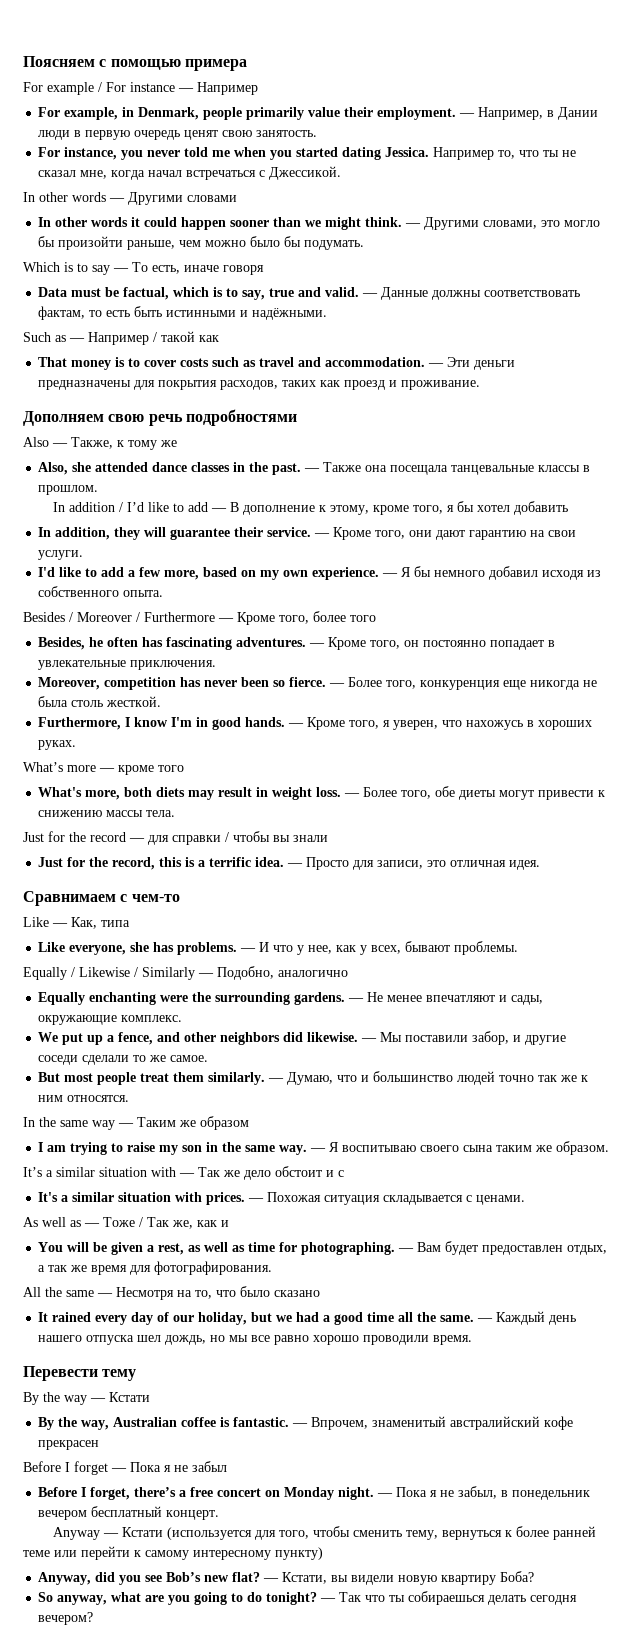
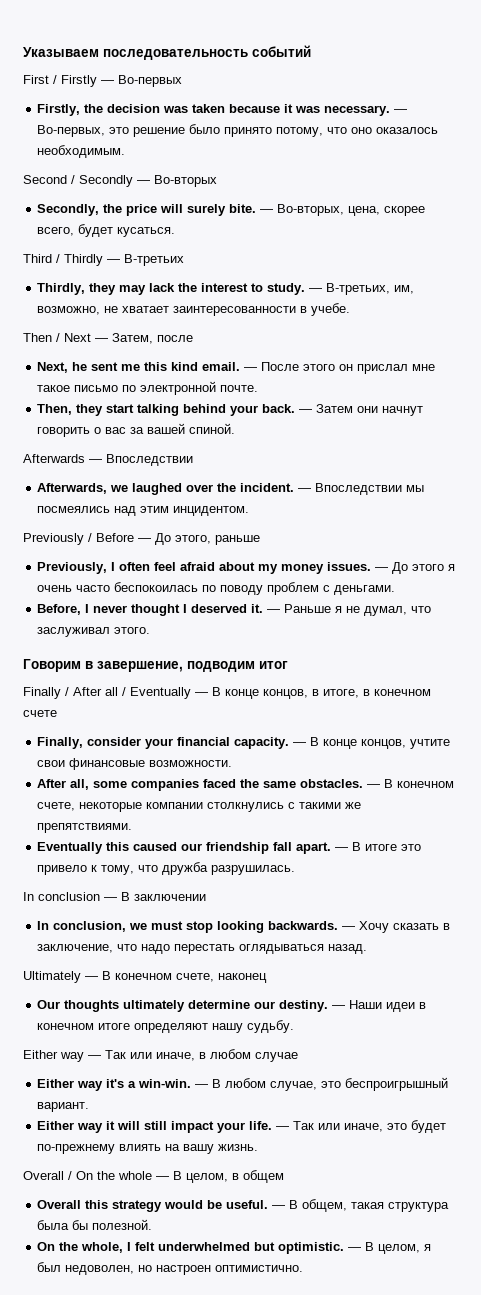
[23,56,247,71] [23,82,258,95] [38,107,599,120] [38,130,318,140] [38,147,577,160] [38,166,342,180] [23,192,237,205] [38,217,601,230] [38,236,365,250] [23,262,264,275] [38,287,581,300] [38,306,328,320] [23,331,219,345] [38,357,516,370] [38,380,481,390] [23,409,297,426] [23,437,177,450] [38,462,591,475] [38,485,99,495] [52,501,568,515] [38,527,577,540] [38,550,84,560] [38,566,602,580] [38,586,164,597] [23,611,376,625] [38,637,556,650] [38,660,217,670] [38,677,598,690] [38,696,162,707] [38,717,593,730] [38,740,77,750] [23,762,184,775] [38,786,606,800] [38,810,176,817] [23,831,328,845] [38,857,541,870] [23,891,180,906] [23,917,130,929] [38,941,519,955] [23,966,348,980] [38,992,544,1005] [38,1015,183,1025] [38,1031,567,1045] [38,1055,209,1065] [38,1071,589,1085] [38,1095,130,1102] [23,1116,249,1130] [38,1141,610,1155] [23,1166,344,1180] [38,1192,526,1205] [23,1217,229,1229] [38,1241,608,1255] [38,1261,273,1275] [23,1286,320,1300] [38,1311,577,1325] [38,1335,473,1345] [23,1366,137,1381] [23,1392,150,1405] [38,1416,574,1430] [38,1440,100,1450] [23,1461,227,1475] [38,1486,591,1500] [38,1506,220,1520] [52,1526,596,1540] [23,1546,323,1560] [38,1571,535,1585] [38,1591,578,1605] [38,1612,94,1625] Поясняем с помощью примера // For example / For instance — Например // For example, in Denmark, people primarily value their employment. — Например, в Дании люди в первую очередь ценят свою занятость. // For instance, you never told me when you started dating Jessica. Например то, что ты не сказал мне, когда начал встречаться с Джессикой. // In other words — Другими словами // In other words it could happen sooner than we might think. — Другими словами, это могло бы произойти раньше, чем можно было бы подумать. // Which is to say — То есть, иначе говоря // Data must be factual, which is to say, true and valid. — Данные должны соответствовать фактам, то есть быть истинными и надёжными. // Such as — Например / такой как // That money is to cover costs such as travel and accommodation. — Эти деньги предназначены для покрытия расходов, таких как проезд и проживание. // Дополняем свою речь подробностями // Also — Также, к тому же // Also, she attended dance classes in the past. — Также она посещала танцевальные классы в прошлом. // In addition / I’d like to add — В дополнение к этому, кроме того, я бы хотел добавить // In addition, they will guarantee their service. — Кроме того, они дают гарантию на свои услуги. // I'd like to add a few more, based on my own experience. — Я бы немного добавил исходя из собственного опыта. // Besides / Moreover / Furthermore — Кроме того, более того // Besides, he often has fascinating adventures. — Кроме того, он постоянно попадает в увлекательные приключения. // Moreover, competition has never been so fierce. — Более того, конкуренция еще никогда не была столь жесткой. // Furthermore, I know I'm in good hands. — Кроме того, я уверен, что нахожусь в хороших руках. // What’s more — кроме того // What's more, both diets may result in weight loss. — Более того, обе диеты могут привести к снижению массы тела. // Just for the record — для справки / чтобы вы знали // Just for the record, this is a terrific idea. — Просто для записи, это отличная идея. // Сравнимаем с чем-то // Like — Как, типа // Like everyone, she has problems. — И что у нее, как у всех, бывают проблемы. // Equally / Likewise / Similarly — Подобно, аналогично // Equally enchanting were the surrounding gardens. — Не менее впечатляют и сады, окружающие комплекс. // We put up a fence, and other neighbors did likewise. — Мы поставили забор, и другие соседи сделали то же самое. // But most people treat them similarly. — Думаю, что и большинство людей точно так же к ним относятся. // In the same way — Таким же образом // I am trying to raise my son in the same way. — Я воспитываю своего сына таким же образом. // It’s a similar situation with — Так же дело обстоит и с // It's a similar situation with prices. — Похожая ситуация складывается с ценами. // As well as — Тоже / Так же, как и // You will be given a rest, as well as time for photographing. — Вам будет предоставлен отдых, а так же время для фотографирования. // All the same — Несмотря на то, что было сказано // It rained every day of our holiday, but we had a good time all the same. — Каждый день нашего отпуска шел дождь, но мы все равно хорошо проводили время. // Перевести тему // By the way — Кстати // By the way, Australian coffee is fantastic. — Впрочем, знаменитый австралийский кофе прекрасен // Before I forget — Пока я не забыл // Before I forget, there’s a free concert on Monday night. — Пока я не забыл, в понедельник вечером бесплатный концерт. // Anyway — Кстати (используется для того, чтобы сменить тему, вернуться к более ранней теме или перейти к самому интересному пункту) // Anyway, did you see Bob’s new flat? — Кстати, вы видели новую квартиру Боба? // So anyway, what are you going to do tonight? — Так что ты собираешься делать сегодня вечером? -> [23,45,311,60] [23,75,182,87] [37,104,408,116] [37,124,439,137] [37,145,126,158] [23,175,217,187] [37,204,426,216] [37,224,176,237] [23,254,184,266] [37,283,415,295] [37,303,351,316] [23,333,193,344] [37,362,436,374] [37,381,259,395] [37,404,424,416] [37,423,236,437] [23,454,193,466] [37,483,425,495] [37,506,250,516] [23,533,260,545] [37,562,456,574] [37,582,396,595] [37,604,432,616] [37,627,151,637] [23,659,288,672] [23,687,431,699] [23,710,57,717] [37,737,451,749] [37,758,233,770] [37,779,455,791] [37,802,362,812] [37,823,133,833] [37,842,422,854] [37,862,296,875] [23,892,206,901] [37,921,451,933] [37,944,368,954] [23,971,267,983] [37,1000,427,1012] [37,1020,295,1033] [23,1049,298,1062] [37,1077,449,1091] [37,1102,90,1112] [37,1120,447,1133] [37,1144,259,1154] [23,1170,284,1183] [37,1199,450,1212] [37,1219,153,1230] [37,1242,432,1254] [37,1262,304,1275] Указываем последовательность событий // First / Firstly — Во-первых // Firstly, the decision was taken because it was necessary. — Во-первых, это решение было принято потому, что оно оказалось необходимым. // Second / Secondly — Во-вторых // Secondly, the price will surely bite. — Во-вторых, цена, скорее всего, будет кусаться. // Third / Thirdly — В-третьих // Thirdly, they may lack the interest to study. — В-третьих, им, возможно, не хватает заинтересованности в учебе. // Then / Next — Затем, после // Next, he sent me this kind email. — После этого он прислал мне такое письмо по электронной почте. // Then, they start talking behind your back. — Затем они начнут говорить о вас за вашей спиной. // Afterwards — Впоследствии // Afterwards, we laughed over the incident. — Впоследствии мы посмеялись над этим инцидентом. // Previously / Before — До этого, раньше // Previously, I often feel afraid about my money issues. — До этого я очень часто беспокоилась по поводу проблем с деньгами. // Before, I never thought I deserved it. — Раньше я не думал, что заслуживал этого. // Говорим в завершение, подводим итог // Finally / After all / Eventually — В конце концов, в итоге, в конечном счете // Finally, consider your financial capacity. — В конце концов, учтите свои финансовые возможности. // After all, some companies faced the same obstacles. — В конечном счете, некоторые компании столкнулись с такими же препятствиями. // Eventually this caused our friendship fall apart. — В итоге это привело к тому, что дружба разрушилась. // In conclusion — В заключении // In conclusion, we must stop looking backwards. — Хочу сказать в заключение, что надо перестать оглядываться назад. // Ultimately — В конечном счете, наконец // Our thoughts ultimately determine our destiny. — Наши идеи в конечном итоге определяют нашу судьбу. // Either way — Так или иначе, в любом случае // Either way it's a win-win. — В любом случае, это беспроигрышный вариант. // Either way it will still impact your life. — Так или иначе, это будет по-прежнему влиять на вашу жизнь. // Overall / On the whole — В целом, в общем // Overall this strategy would be useful. — В общем, такая структура была бы полезной. // On the whole, I felt underwhelmed but optimistic. — В целом, я был недоволен, но настроен оптимистично.

